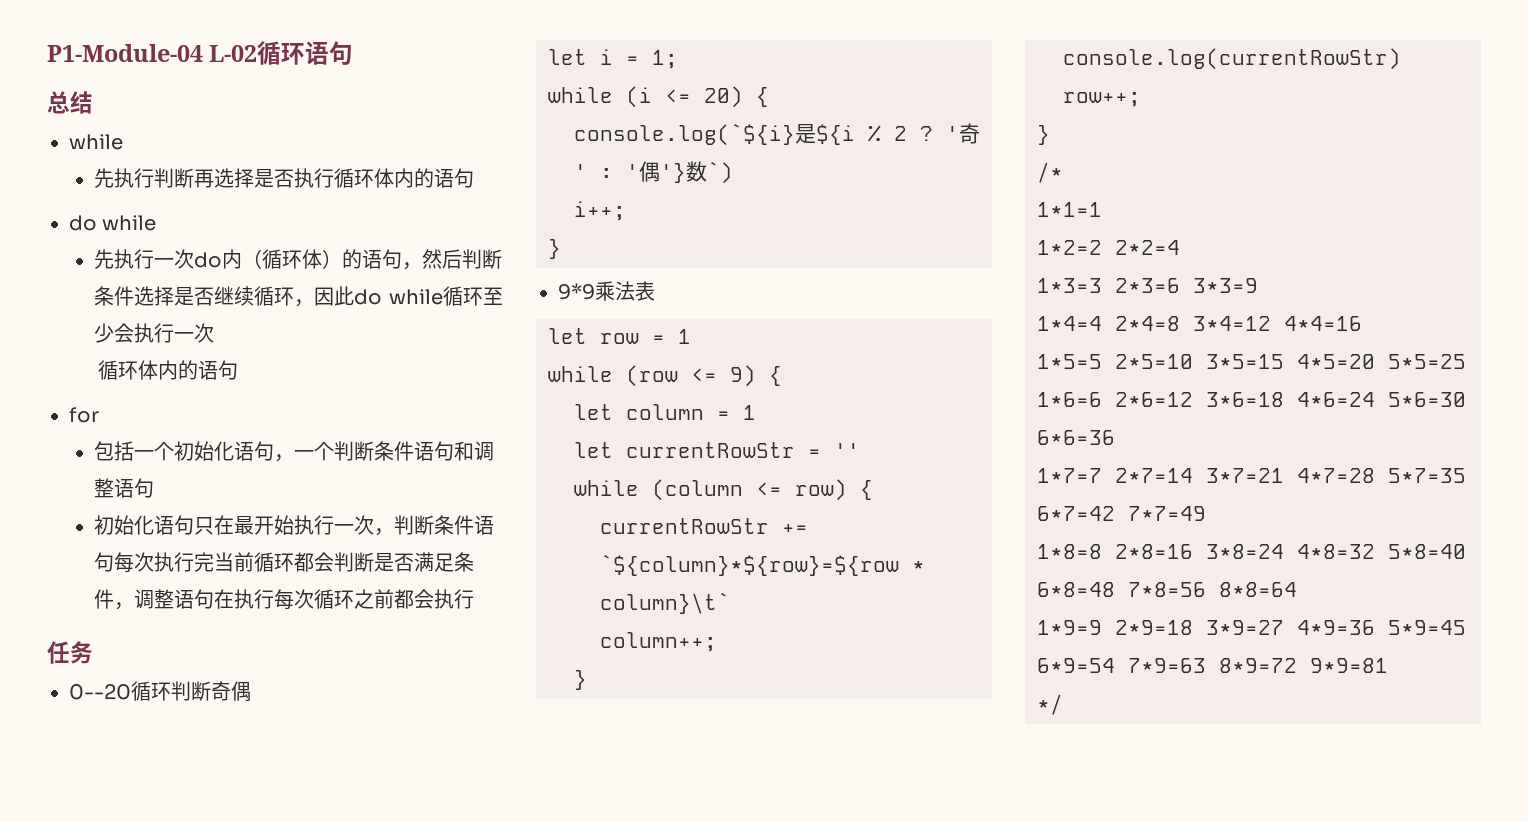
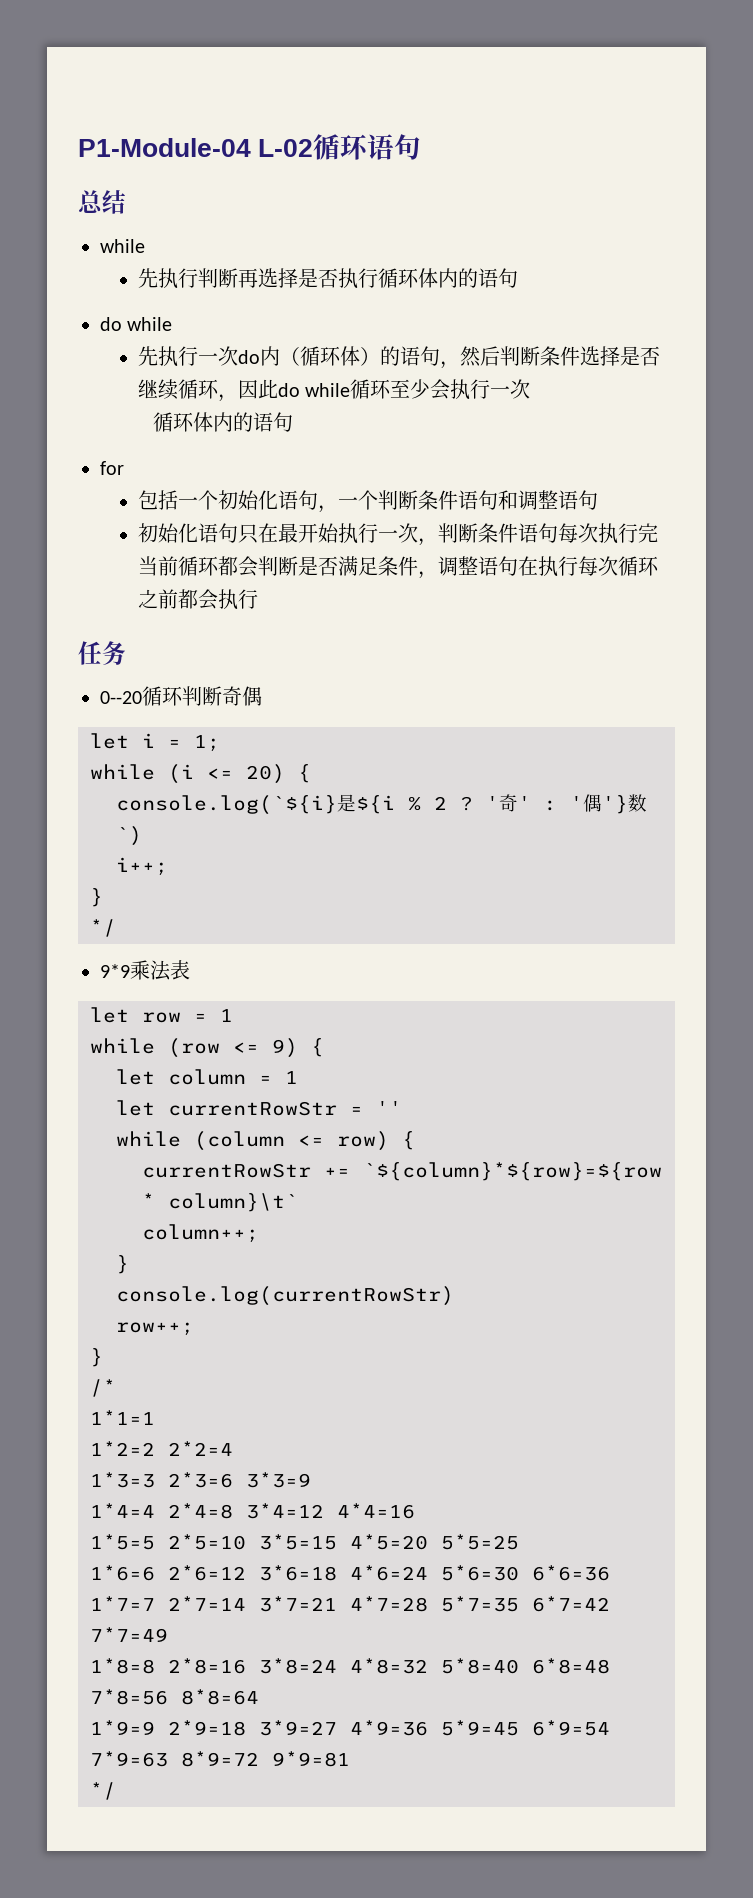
(561, 249) none -> [90,919,116,937] // */

